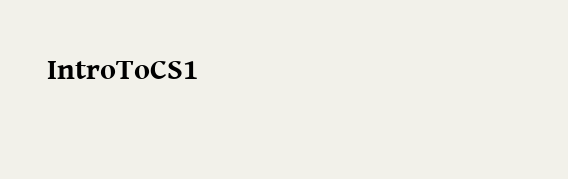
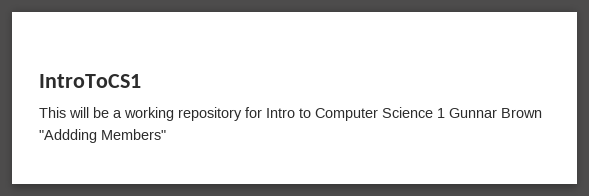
(199, 69) none -> [39,107,542,121] [39,129,166,143] // This will be a working repository for Intro to Computer Science 1 Gunnar Brown "Addding Members"

